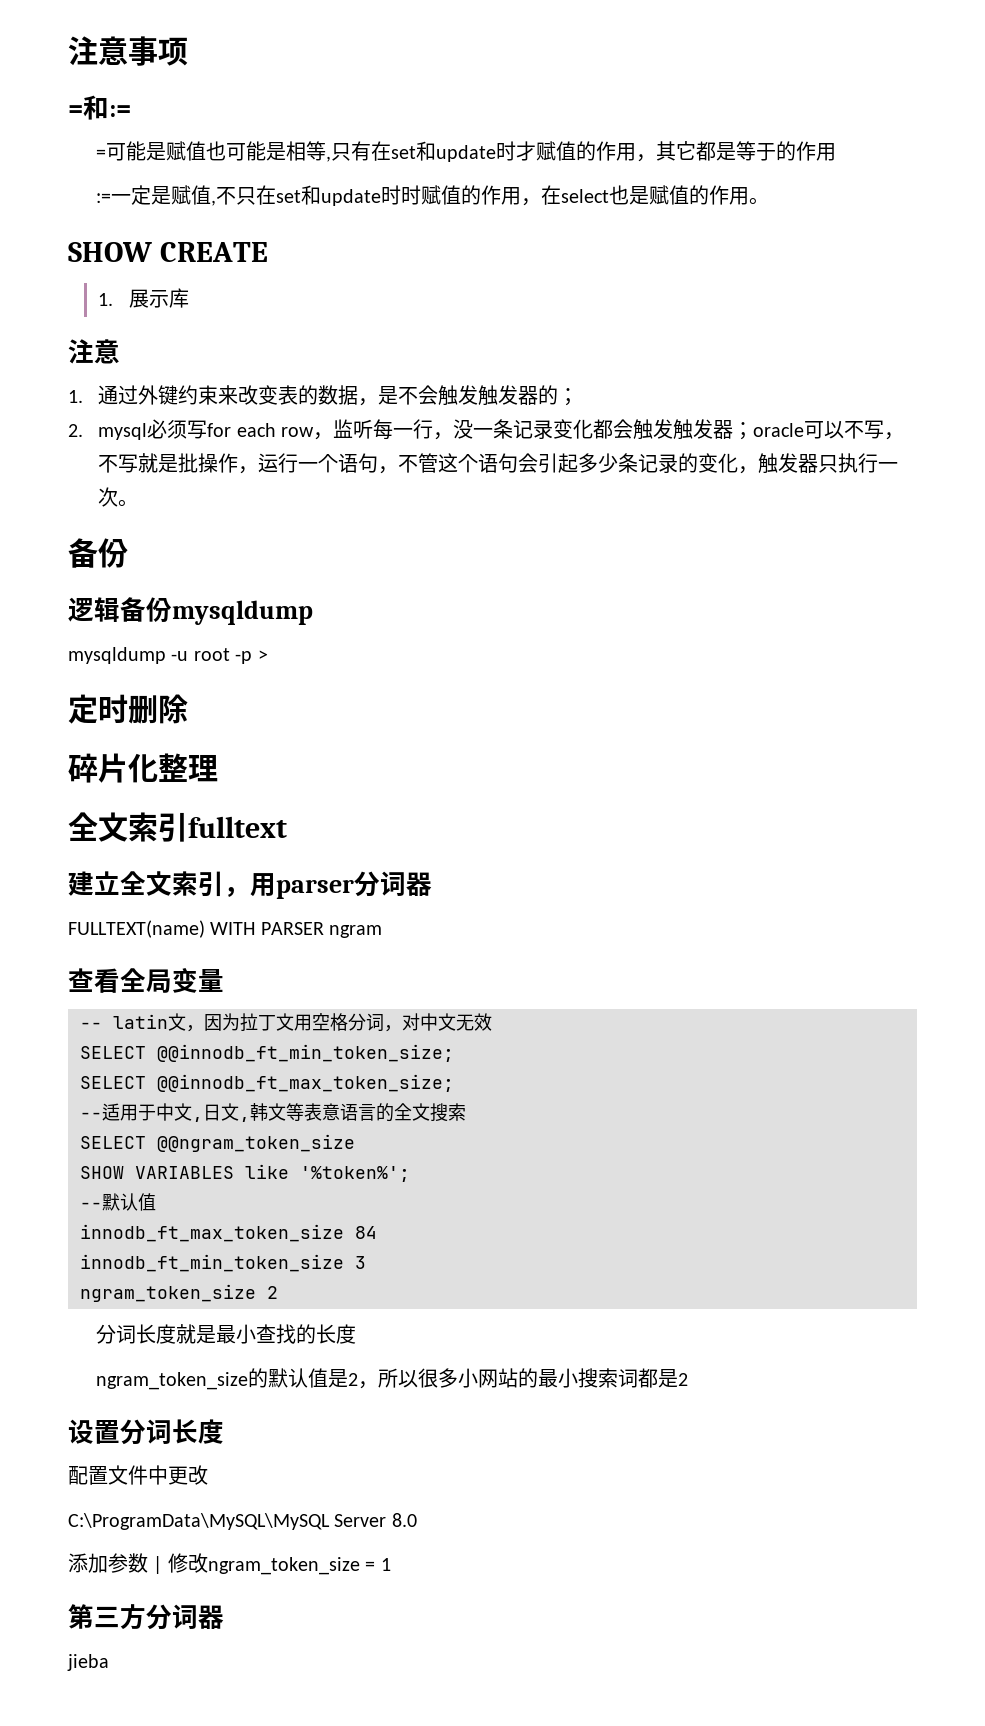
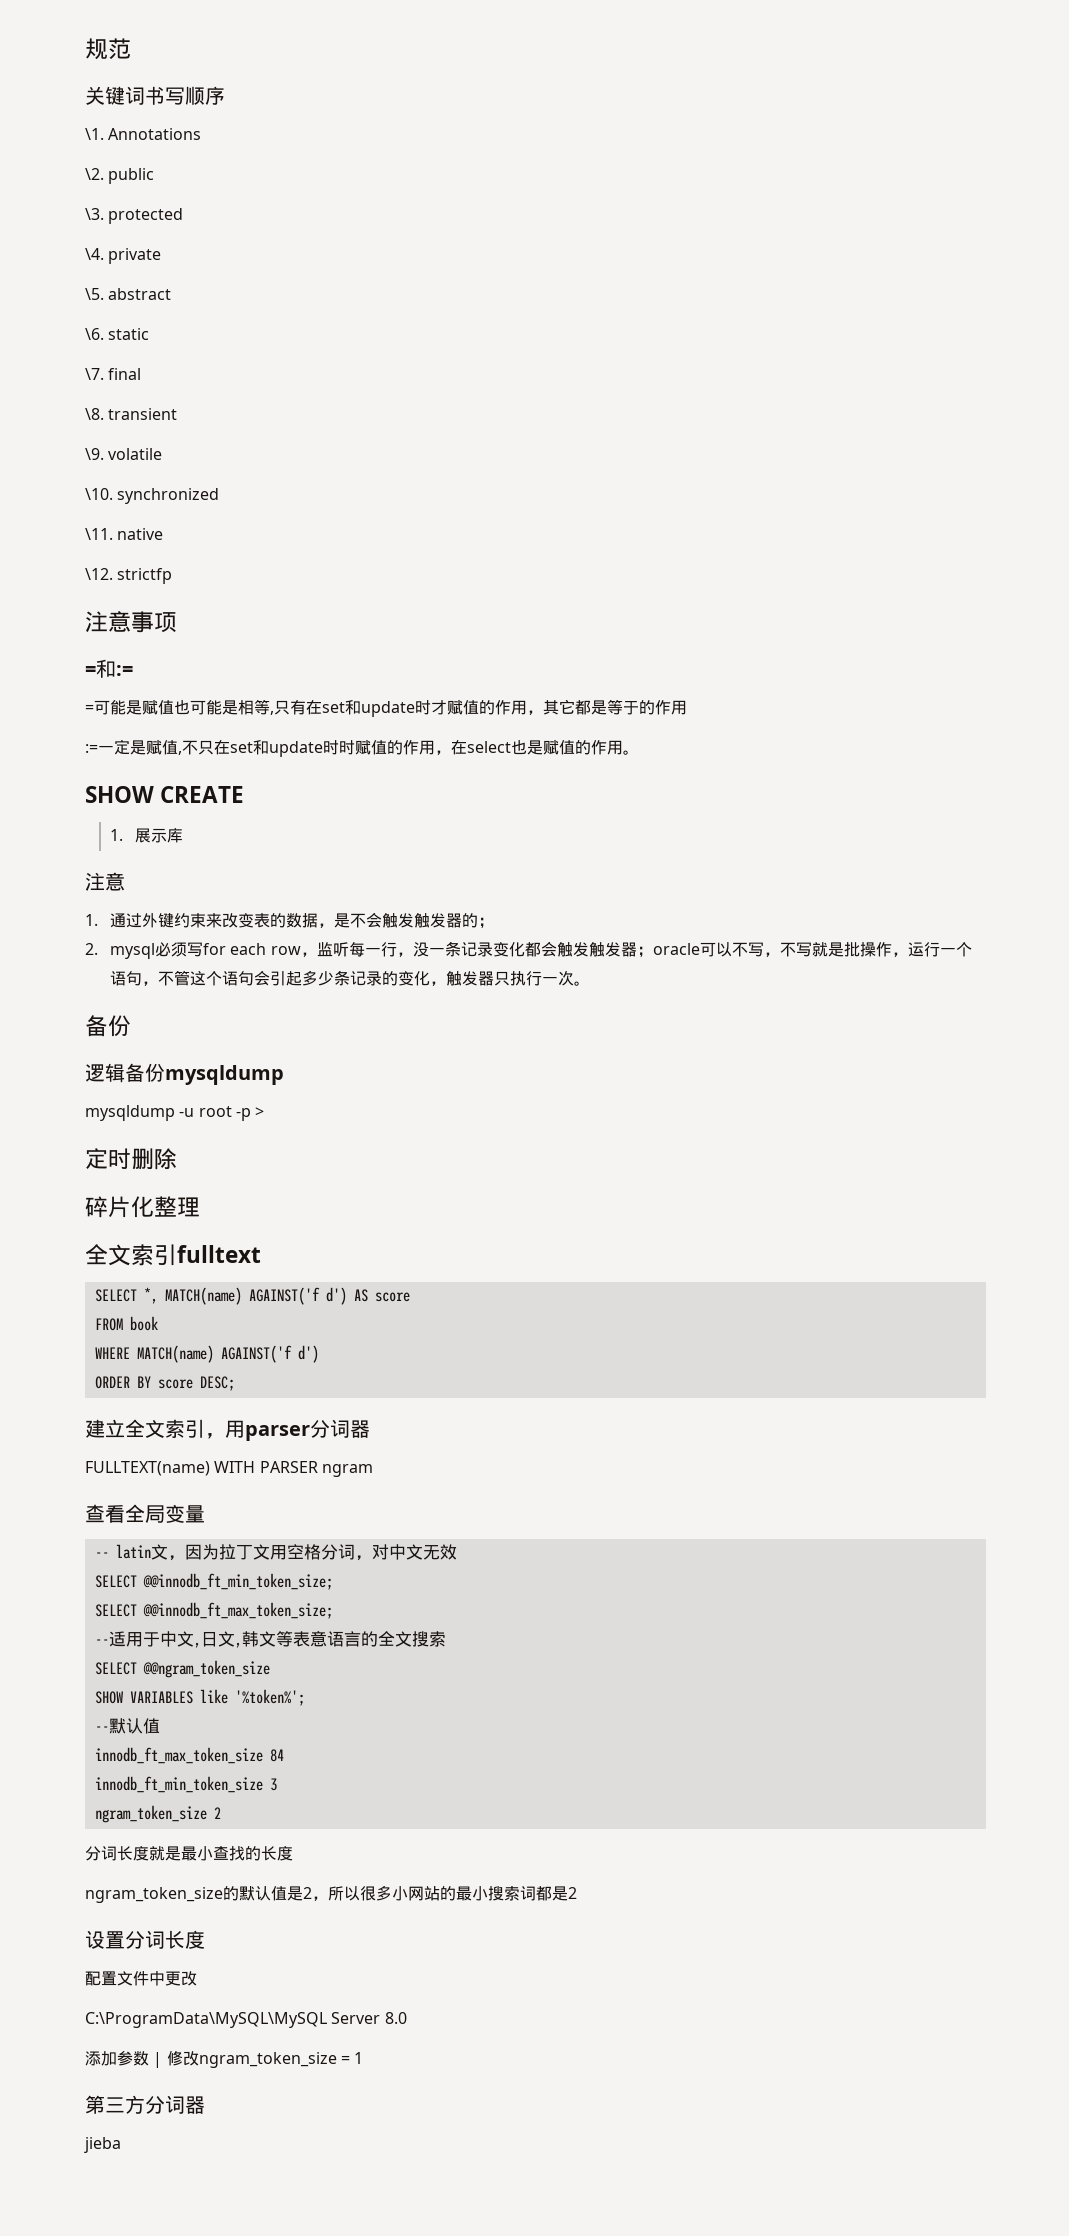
(68, 51) none -> [85,38,131,60] [85,86,225,105] [85,128,202,140] [85,168,155,184] [85,208,184,224] [85,248,162,264] [85,288,172,300] [85,328,150,340] [85,368,142,380] [85,408,178,420] [85,448,163,460] [85,488,220,504] [85,528,164,540] [85,568,173,584] 规范 // 关键词书写顺序 // \1. Annotations // \2. public // \3. protected // \4. private // \5. abstract // \6. static // \7. final // \8. transient // \9. volatile // \10. synchronized // \11. native // \12. strictfp //
(287, 827) none -> [94,1287,410,1305] [94,1316,158,1331] [94,1345,319,1363] [94,1376,235,1391] // SELECT *, MATCH(name) AGAINST('f d') AS score // FROM book // WHERE MATCH(name) AGAINST('f d') // ORDER BY score DESC;

